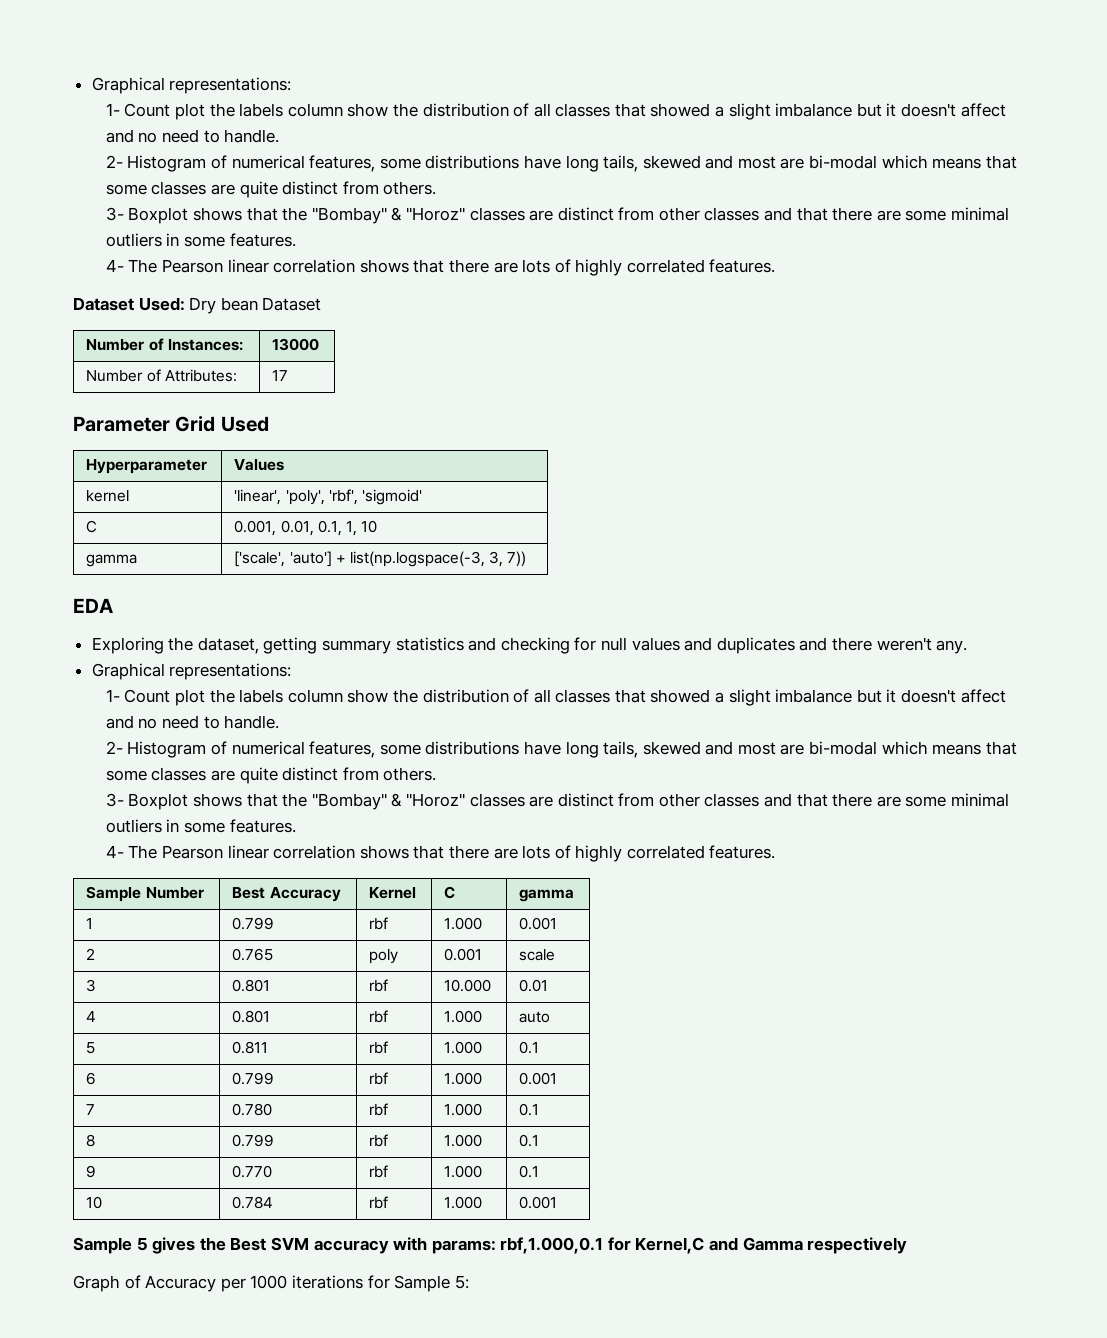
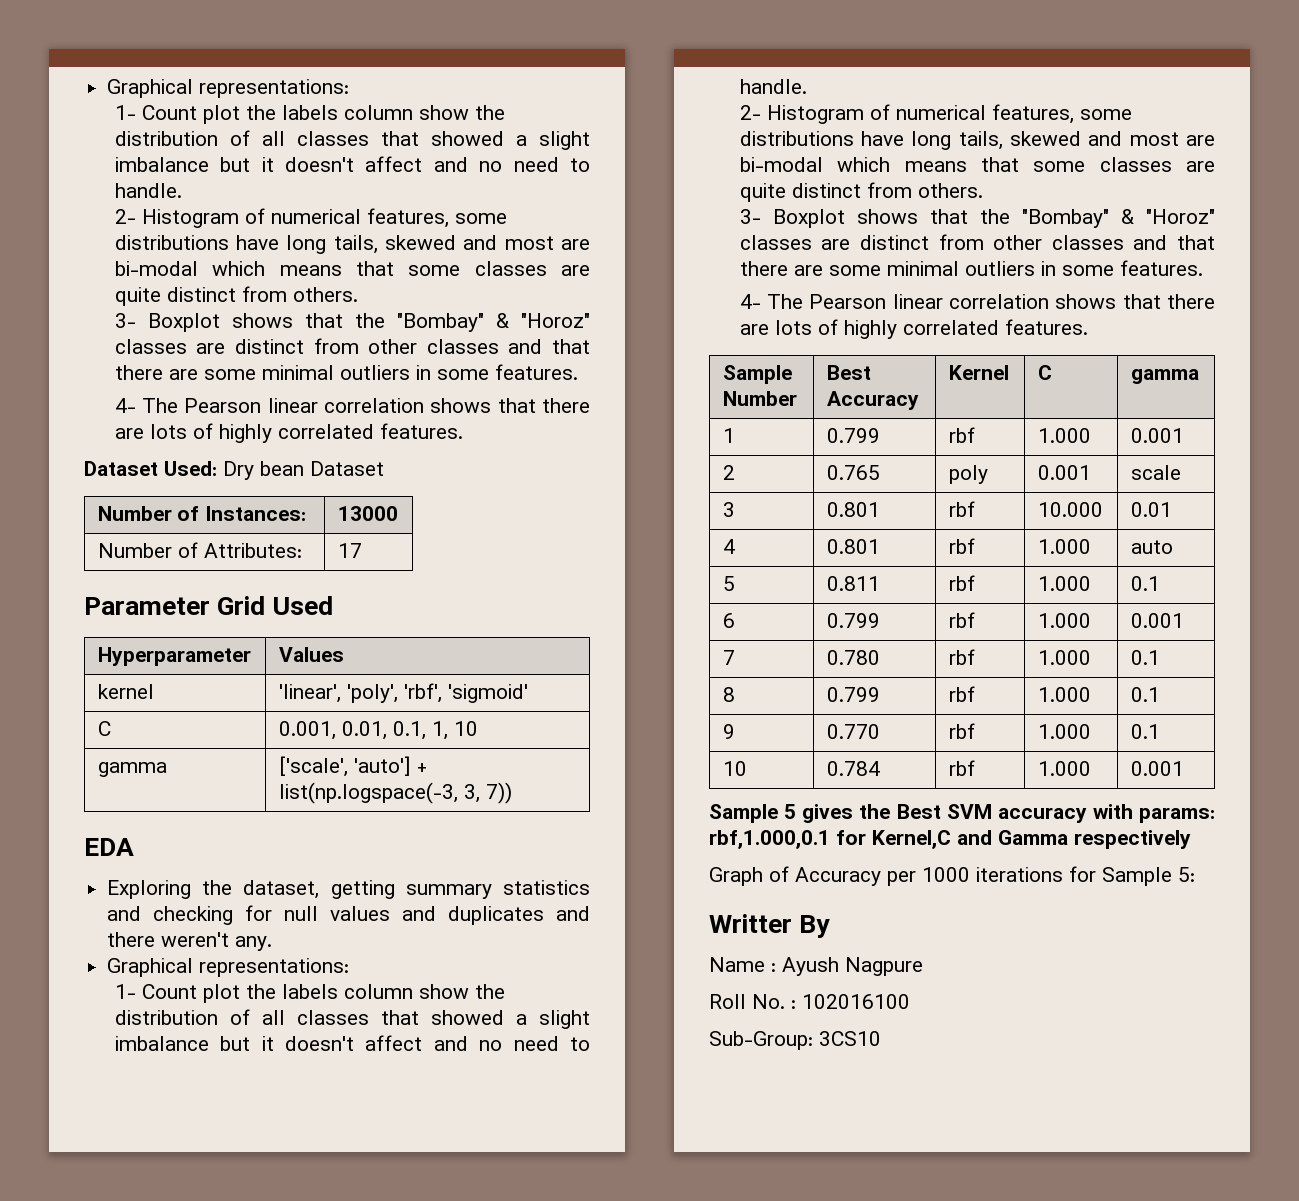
(469, 1282) none -> [709,914,831,938] [709,957,923,976] [709,994,910,1009] [709,1031,881,1050] // Writter By // Name : Ayush Nagpure // Roll No. : 102016100 // Sub-Group: 3CS10

